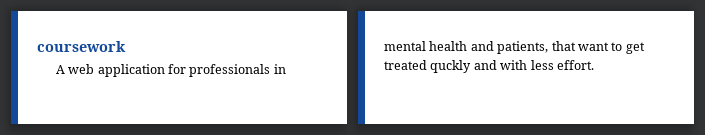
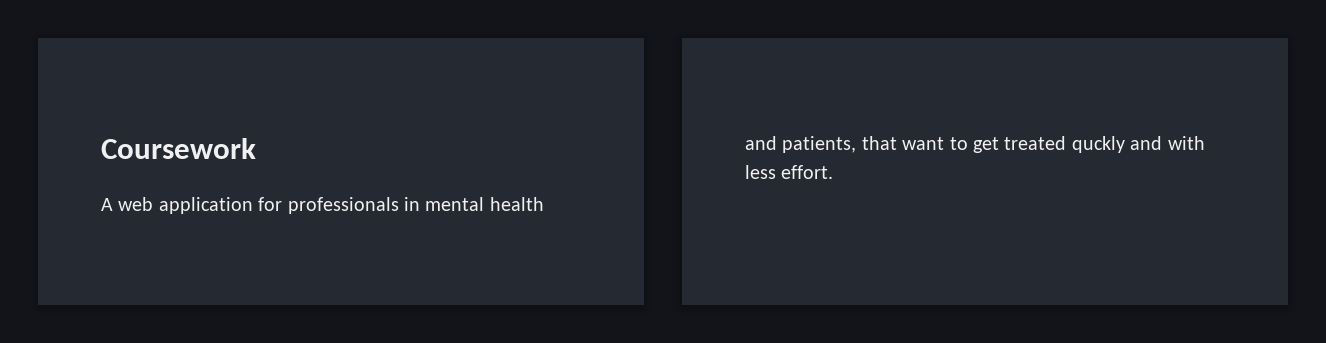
[37,41,126,52] coursework -> [101,138,256,159] Coursework

